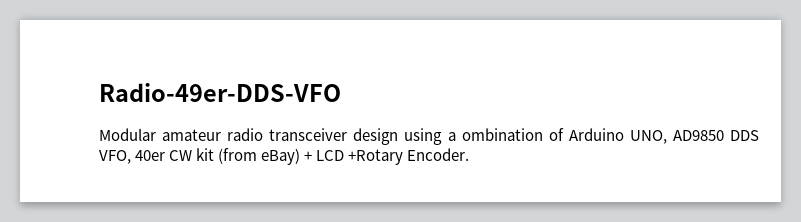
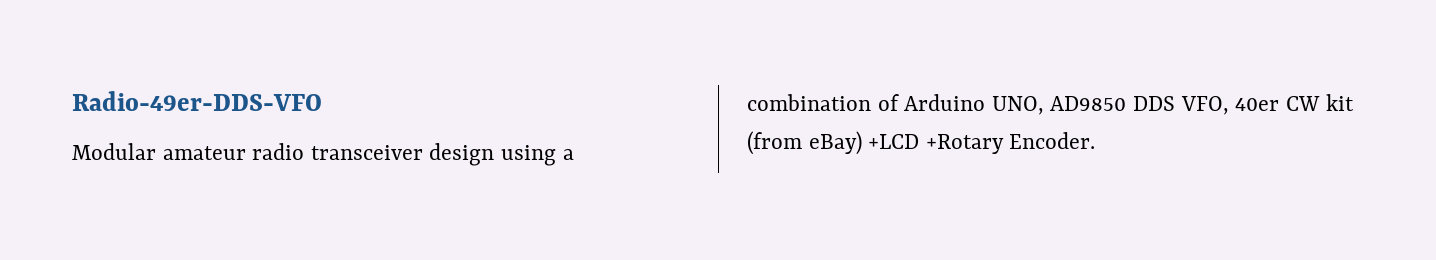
[461,128,543,141] ombination -> [747,94,871,111] combination
[304,150,345,161] + LCD -> [868,134,920,149] +LCD

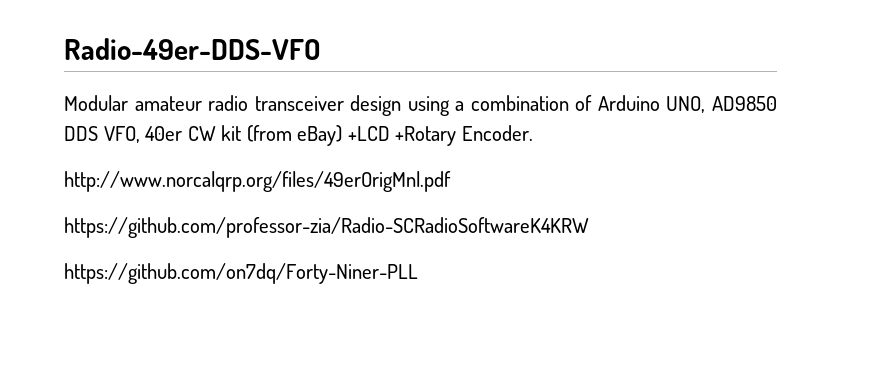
(1096, 140) none -> [64,171,451,192] [64,217,589,238] [64,263,418,284] // http://www.norcalqrp.org/files/49erOrigMnl.pdf // https://github.com/professor-zia/Radio-SCRadioSoftwareK4KRW // https://github.com/on7dq/Forty-Niner-PLL

